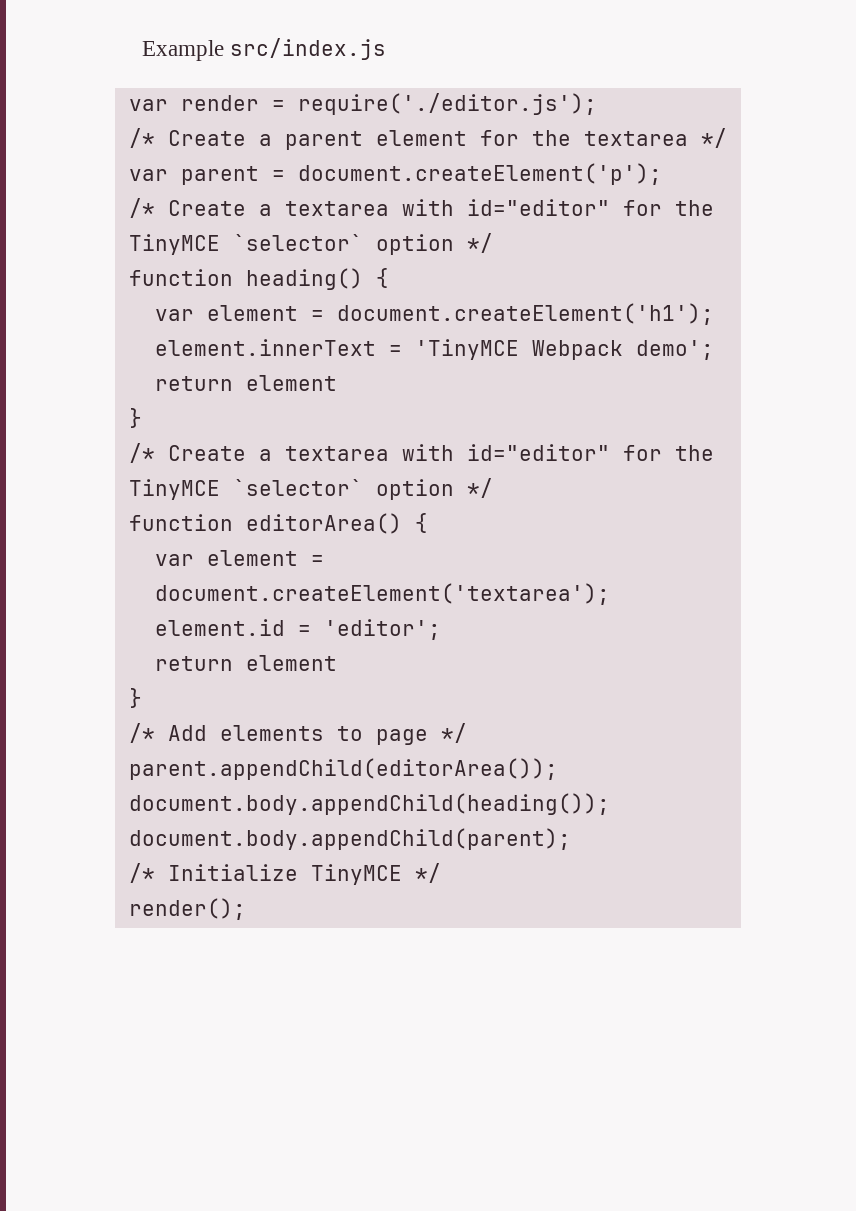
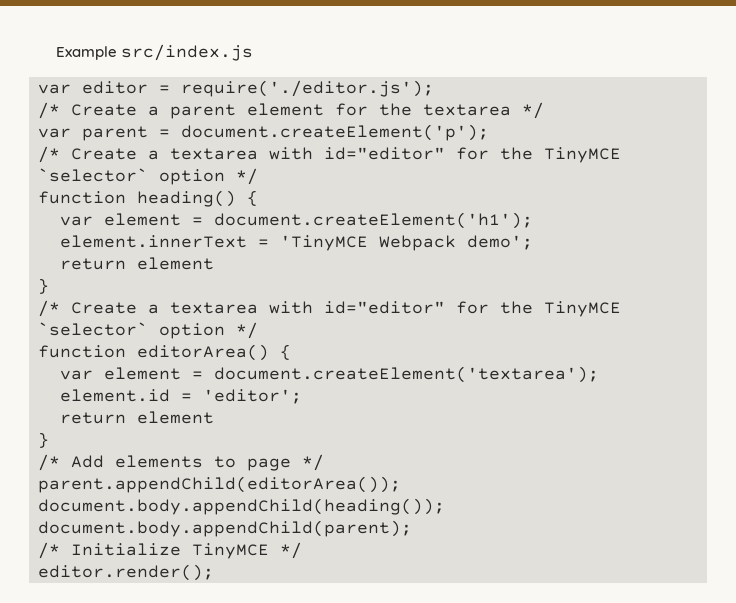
[180,95,259,111] render -> [82,81,148,94] editor
[128,898,246,920] render(); -> [38,564,214,581] editor.render();

